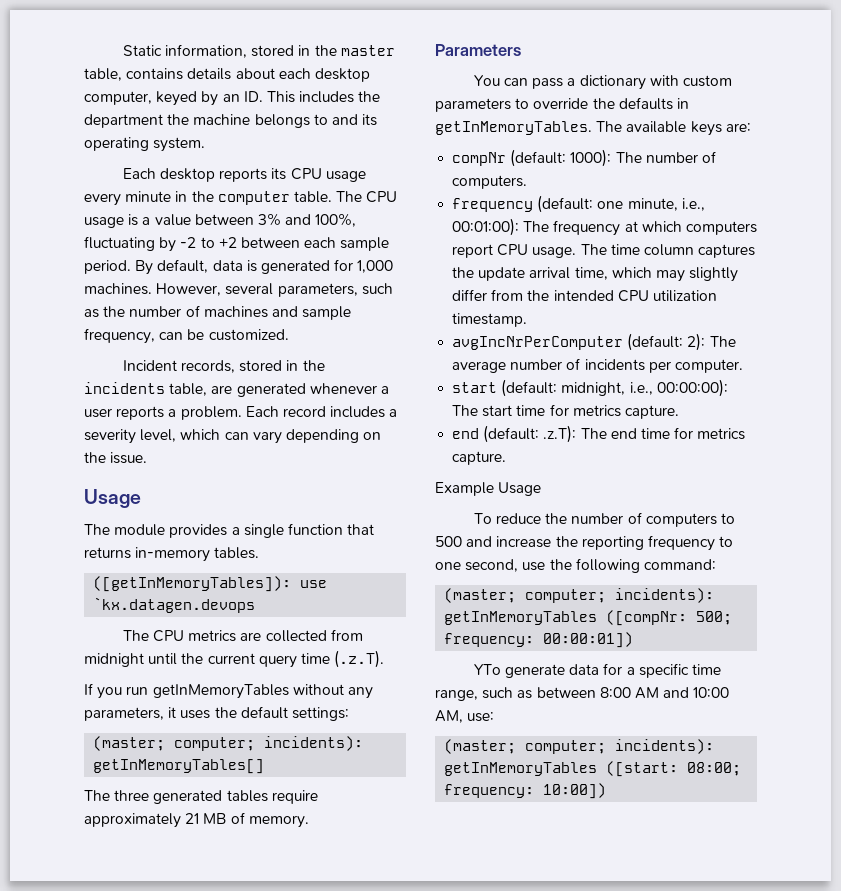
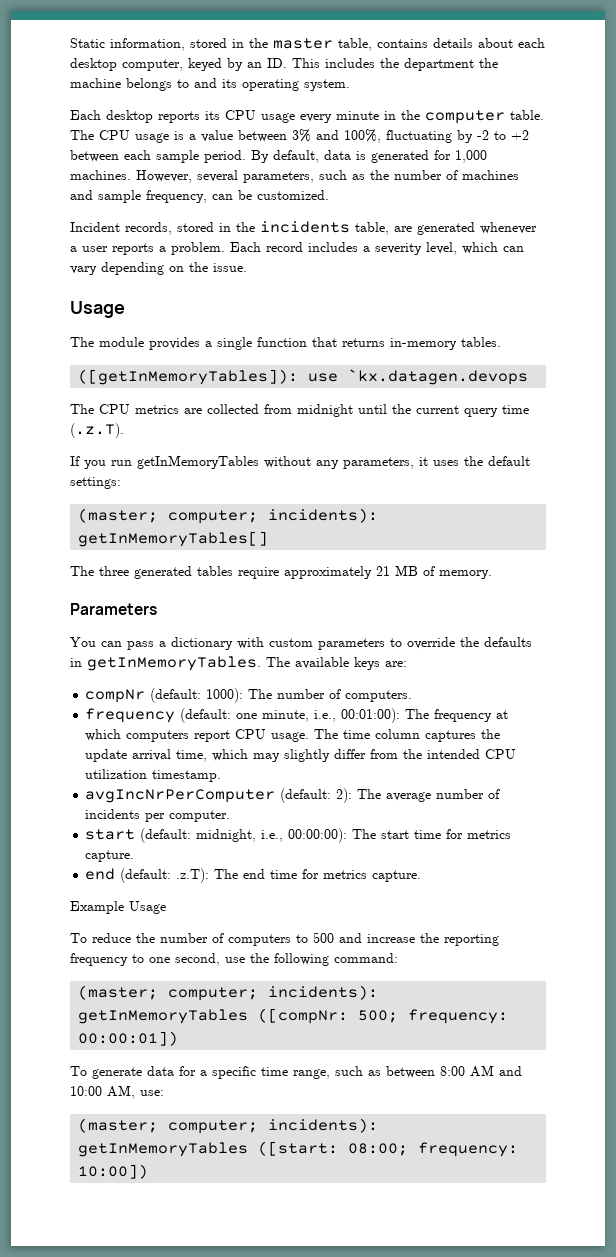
[473,664,501,675] YTo -> [70,1066,87,1076] To

